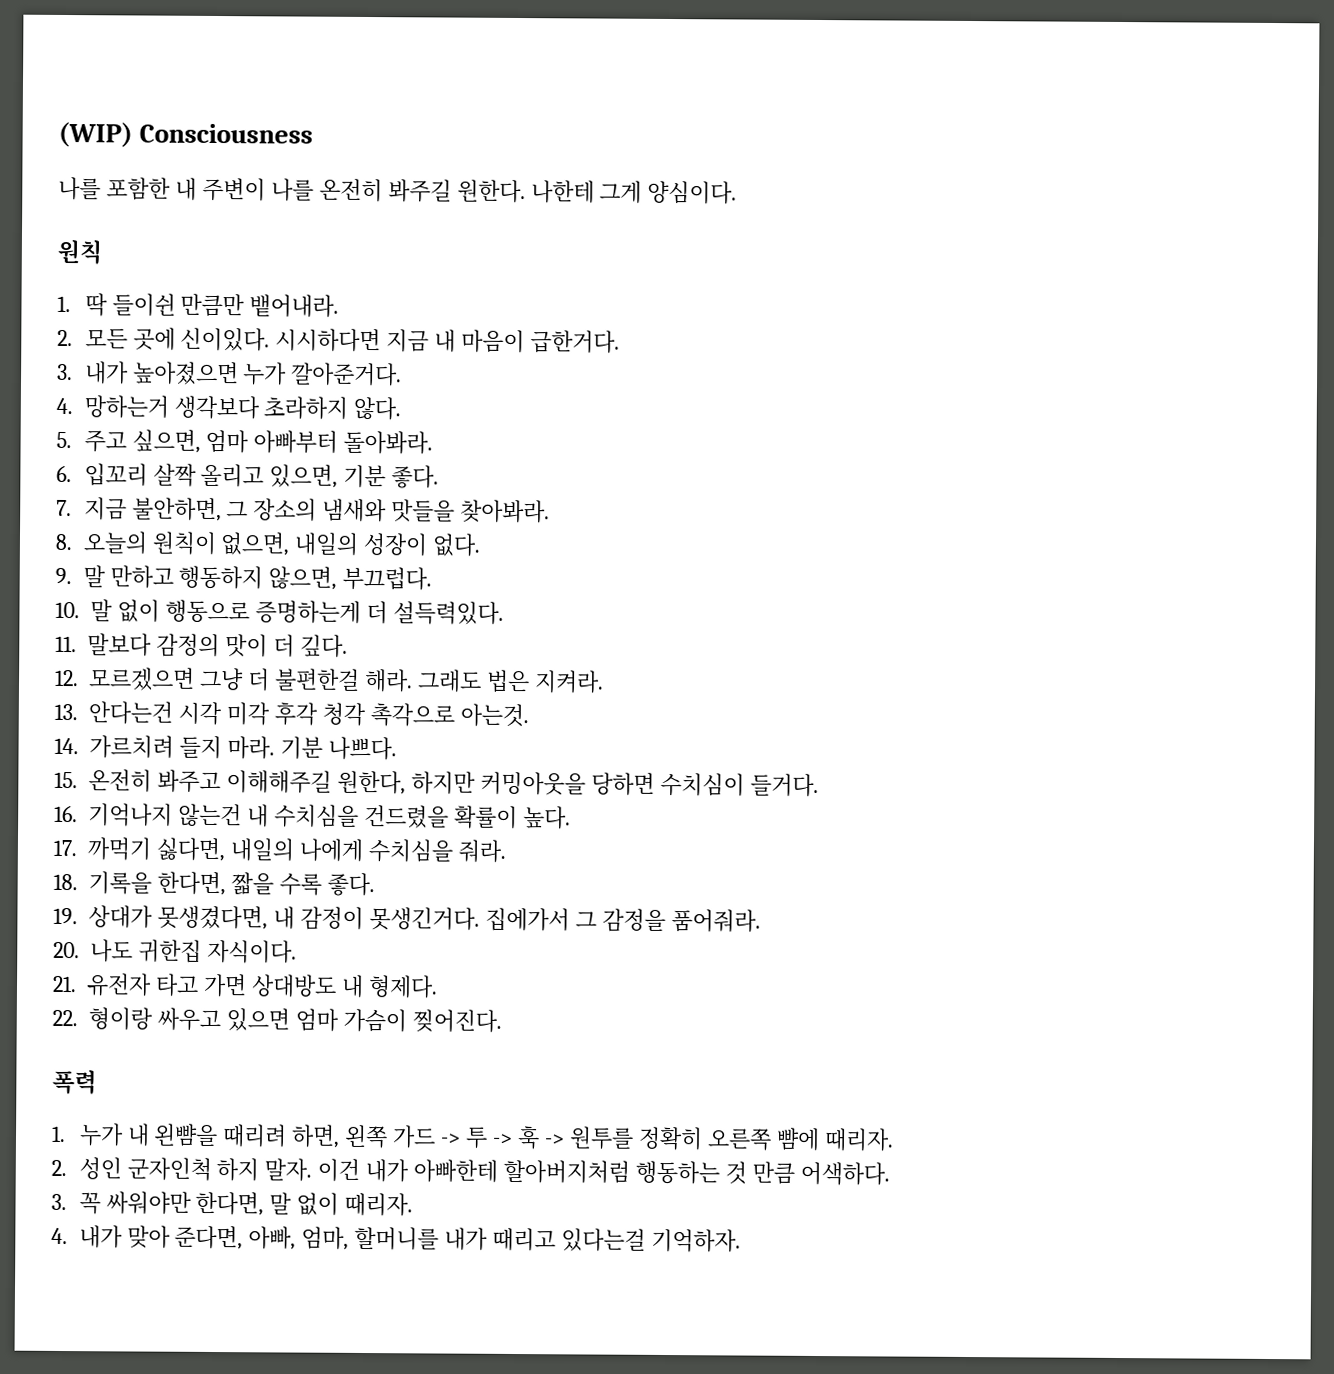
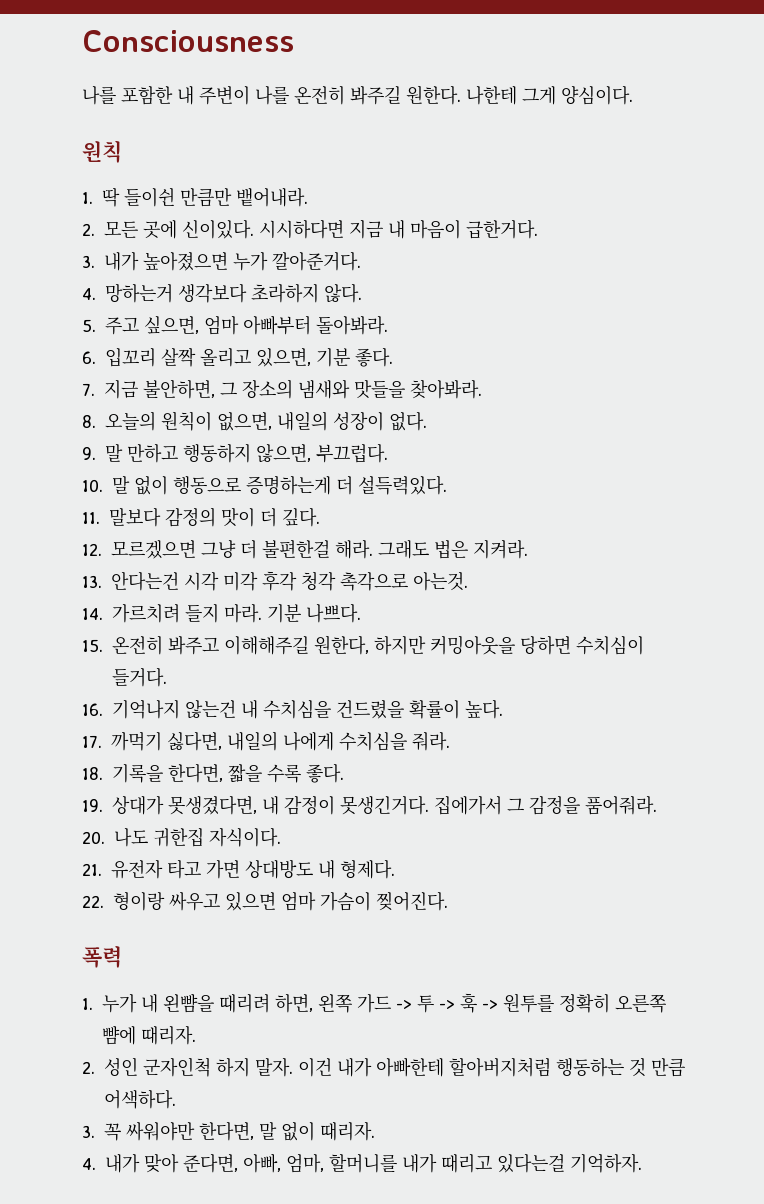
[58,121,133,148] (WIP) -> (82, 41) none

